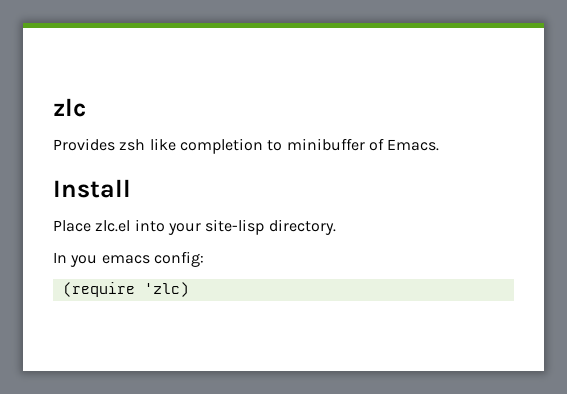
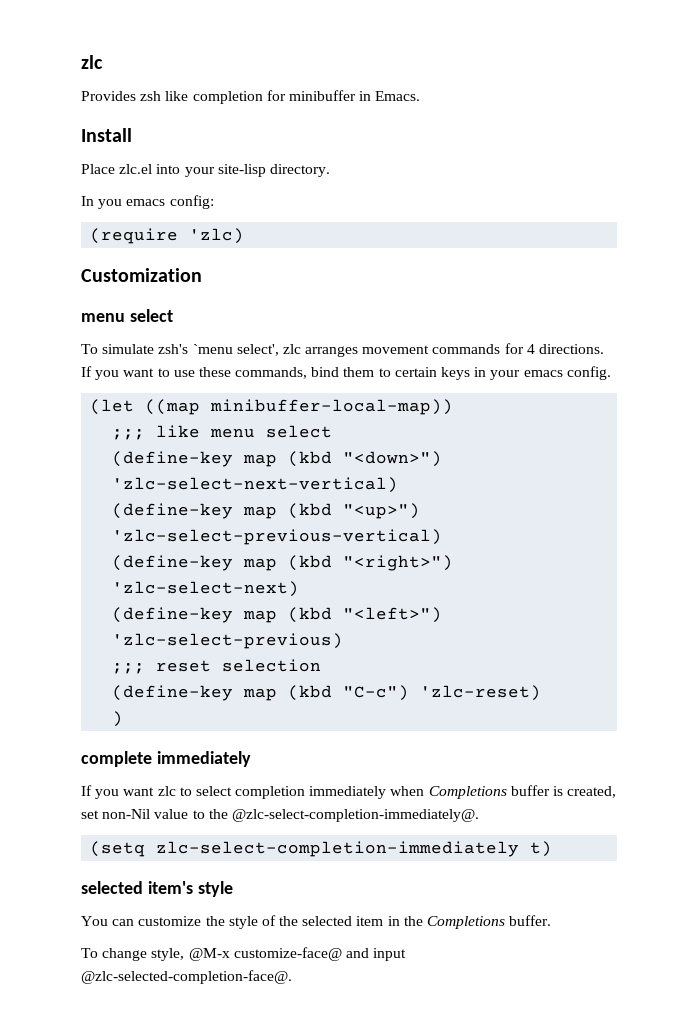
[267,138,384,151] to minibuffer of -> [266,90,372,101] for minibuffer in
(189, 289) none -> [81,268,202,282] [81,309,173,322] [81,343,605,357] [81,366,611,380] [90,399,454,415] [112,425,333,440] [112,451,443,467] [112,477,399,493] [112,503,421,519] [112,529,443,545] [112,555,454,571] [112,581,300,597] [112,607,443,623] [112,633,344,649] [112,659,322,674] [112,685,542,701] [112,711,124,727] [81,751,251,767] [81,785,617,799] [81,809,479,822] [90,841,553,857] [81,881,233,897] [81,915,552,929] [81,947,407,961] [81,970,292,984] // Customization // menu select // To simulate zsh's `menu select', zlc arranges movement commands for 4 directions. If you want to use these commands, bind them to certain keys in your emacs config. // (let ((map minibuffer-local-map)) // ;;; like menu select // (define-key map (kbd "<down>") 'zlc-select-next-vertical) // (define-key map (kbd "<up>") 'zlc-select-previous-vertical) // (define-key map (kbd "<right>") 'zlc-select-next) // (define-key map (kbd "<left>") 'zlc-select-previous) // ;;; reset selection // (define-key map (kbd "C-c") 'zlc-reset) // ) // complete immediately // If you want zlc to select completion immediately when Completions buffer is created, set non-Nil value to the @zlc-select-completion-immediately@. // (setq zlc-select-completion-immediately t) // selected item's style // You can customize the style of the selected item in the Completions buffer. // To change style, @M-x customize-face@ and input @zlc-selected-completion-face@.

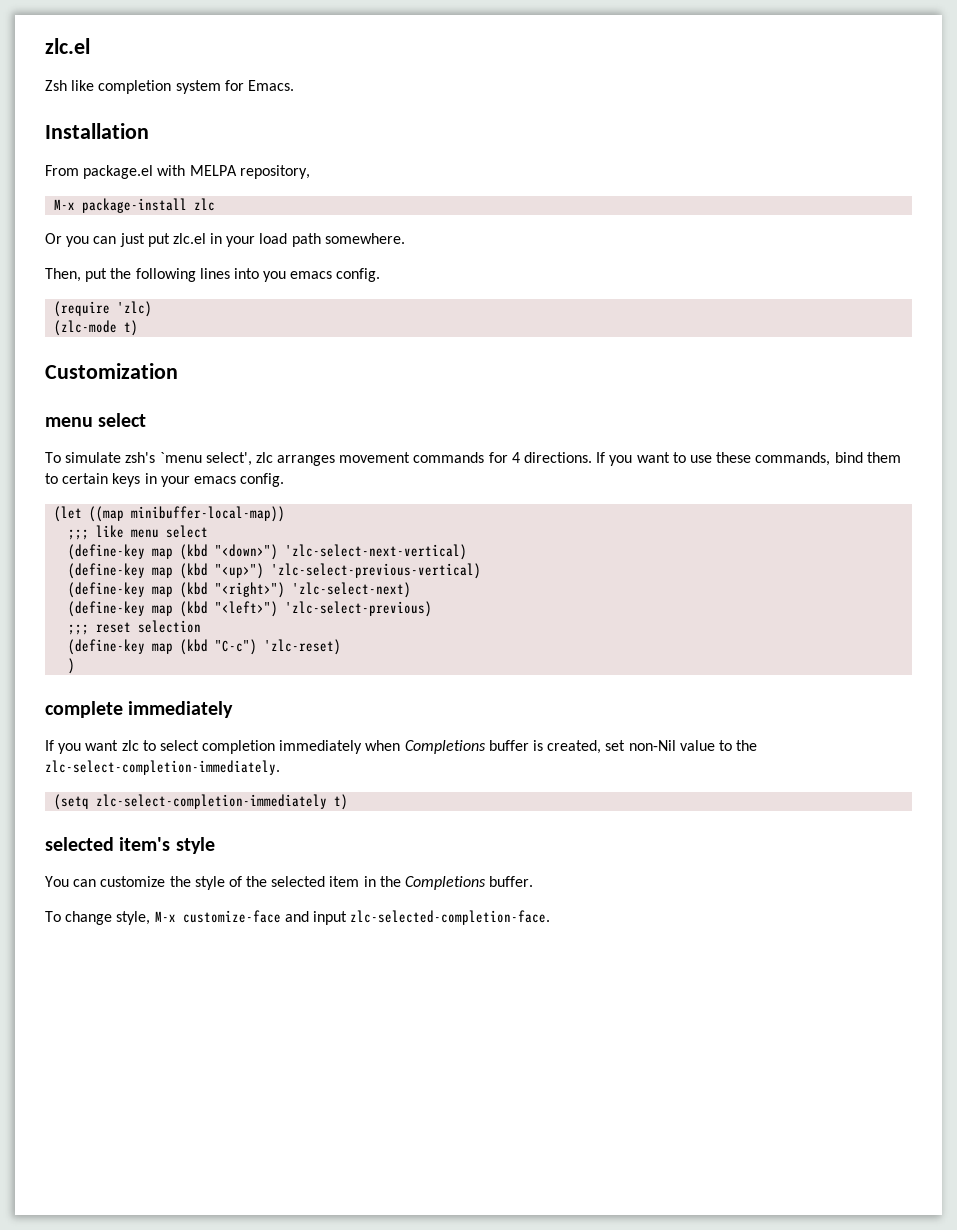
[81,55,103,69] [81,90,421,104] [81,128,132,142] [81,164,330,177] [81,196,94,206] zlc // Provides zsh like completion for minibuffer in Emacs. // Install // Place zlc.el into your site-lisp directory. // In -> [45,38,90,54] [45,80,294,94] [45,123,149,139] [45,165,310,179] [54,198,216,213] [45,233,405,247] [45,268,259,282] zlc.el // Zsh like completion system for Emacs. // Installation // From package.el with MELPA repository, // M-x package-install zlc // Or you can just put zlc.el in your load path somewhere. // Then, put the following lines into
[169,195,214,209] config: -> [336,268,381,282] config.
(245, 236) none -> [54,320,139,336] // (zlc-mode t)
[231,809,479,822] @zlc-select-completion-immediately@. -> [45,760,280,775] zlc-select-completion-immediately.
[188,947,342,961] @M-x customize-face@ -> [154,910,281,923] M-x customize-face
[81,970,292,984] @zlc-selected-completion-face@. -> [350,910,551,925] zlc-selected-completion-face.

